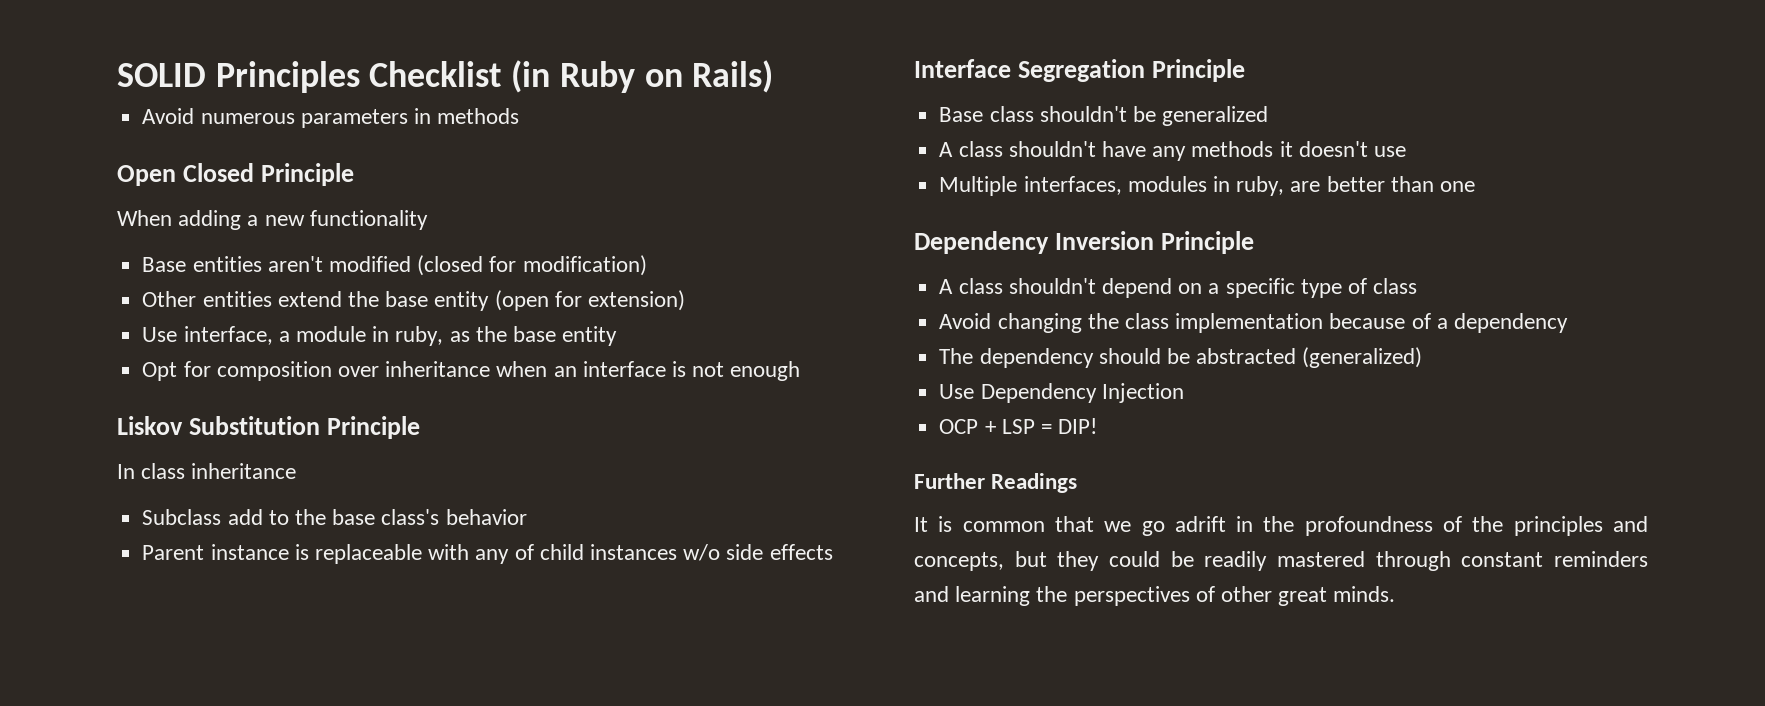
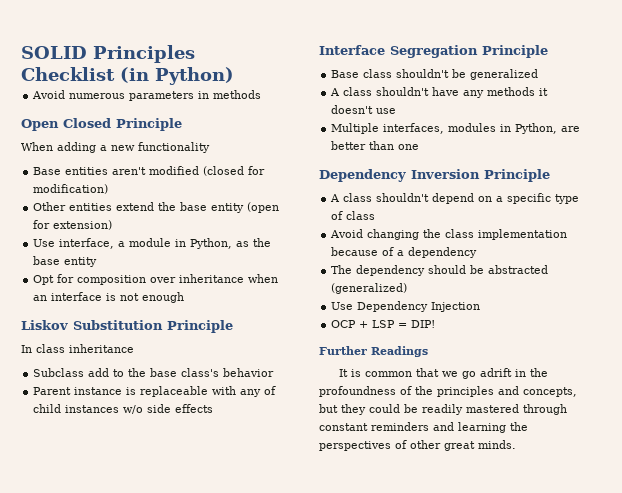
[559,60,774,93] Ruby on Rails) -> [155,67,234,85] Python)
[395,326,444,346] ruby, -> [190,238,233,249] Python,
[1236,176,1285,196] ruby, -> [515,123,558,134] Python,

